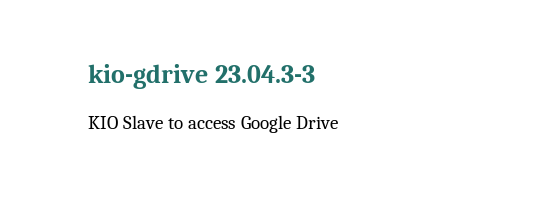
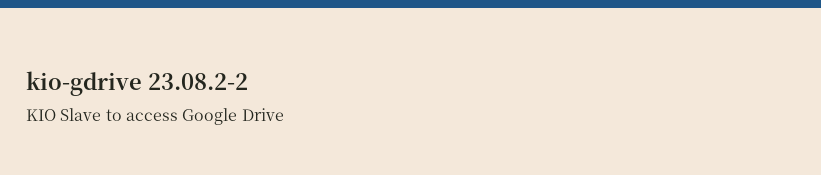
[215,65,316,83] 23.04.3-3 -> [148,73,248,90] 23.08.2-2

